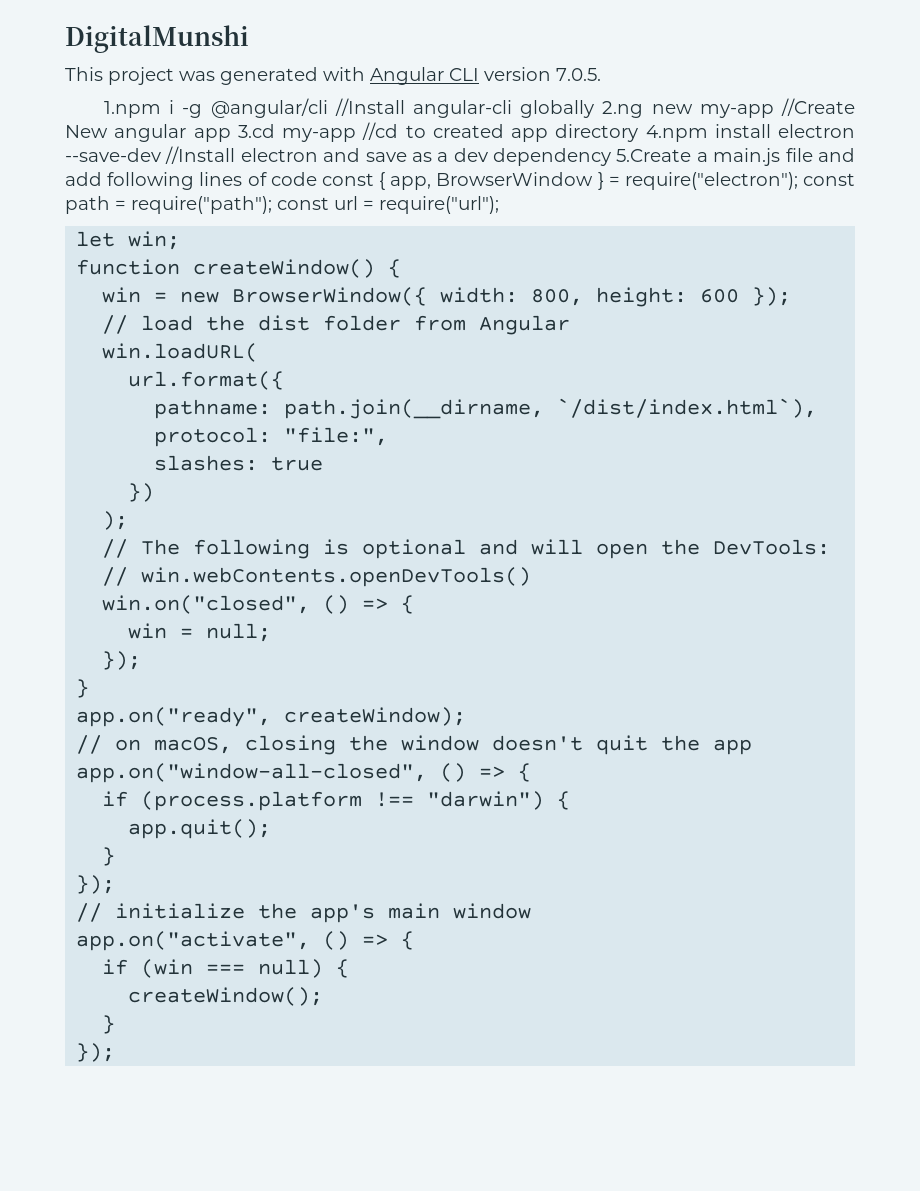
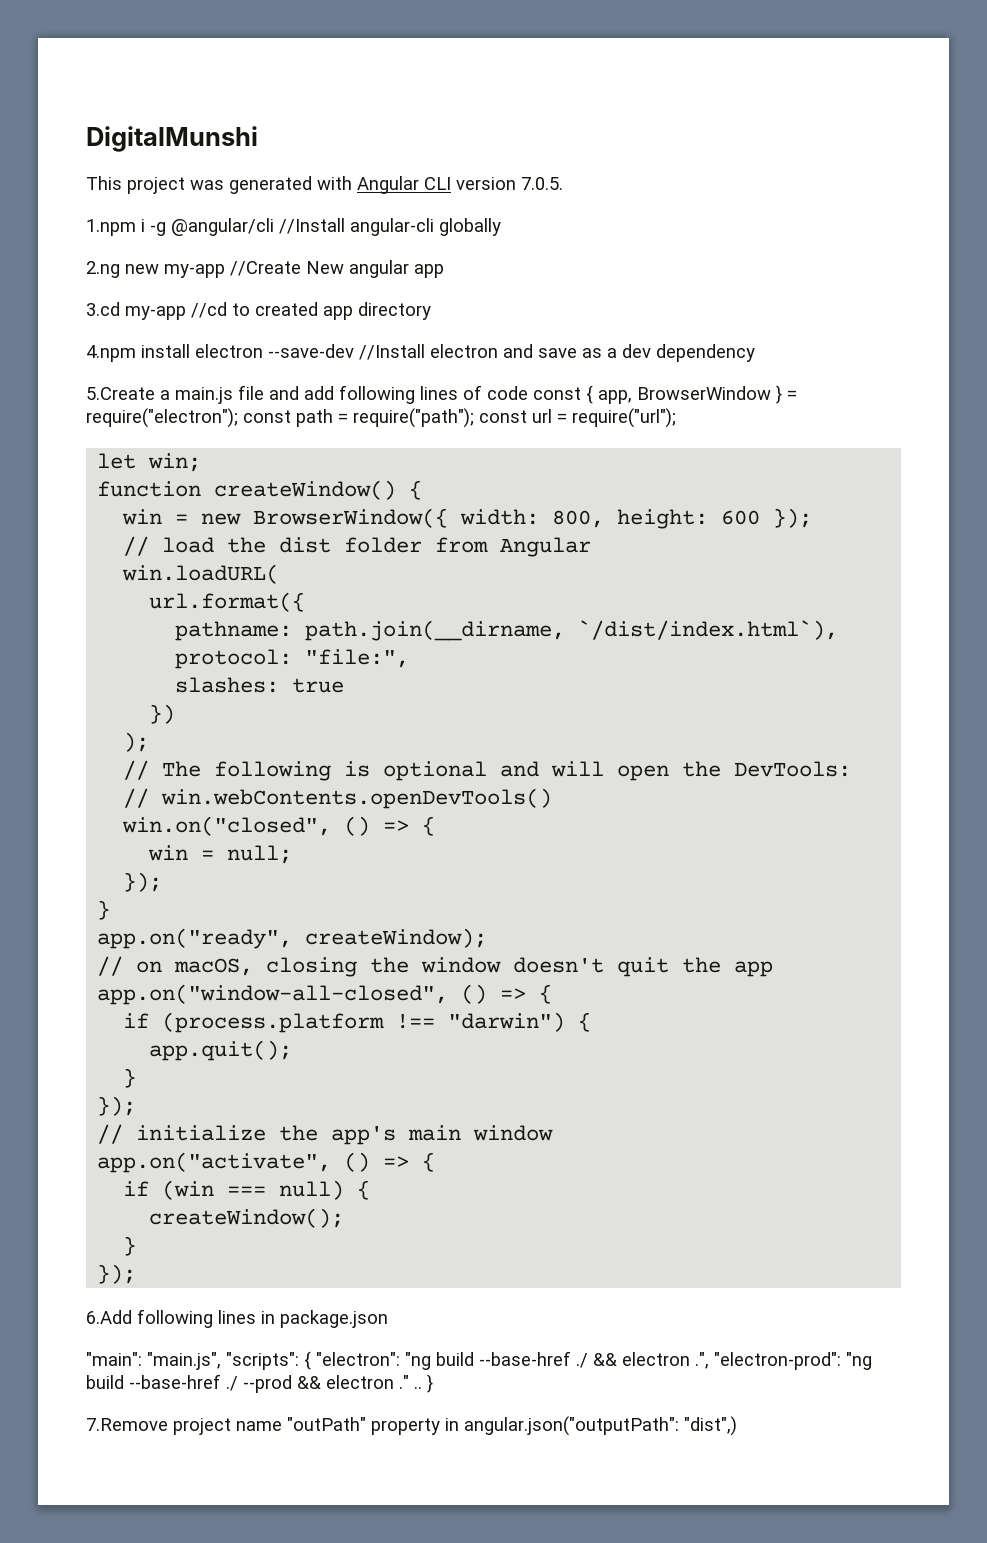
(595, 109) none -> (501, 227) //
(231, 135) none -> (444, 271) //
(639, 133) none -> (431, 311) //
(612, 157) none -> (755, 353) //
(116, 1052) none -> [86,1309,388,1328] [86,1351,872,1370] [86,1374,433,1393] [86,1416,737,1436] // 6.Add following lines in package.json // "main": "main.js", "scripts": { "electron": "ng build --base-href ./ && electron .", "electron-prod": "ng build --base-href ./ --prod && electron ." .. } // 7.Remove project name "outPath" property in angular.json("outputPath": "dist",)

